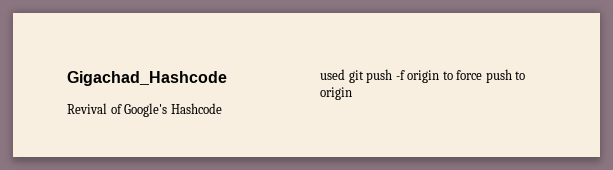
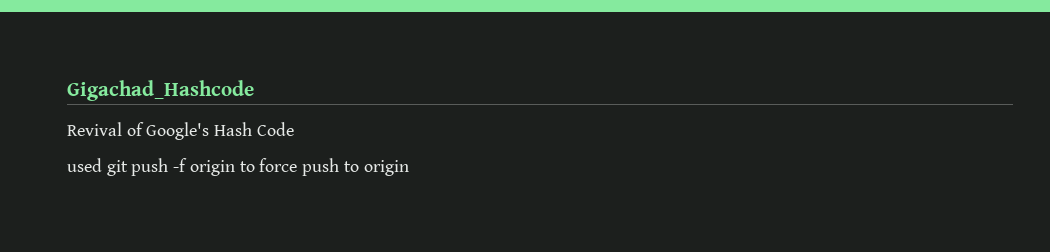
[170,103,222,114] Hashcode -> [214,122,294,136] Hash Code

